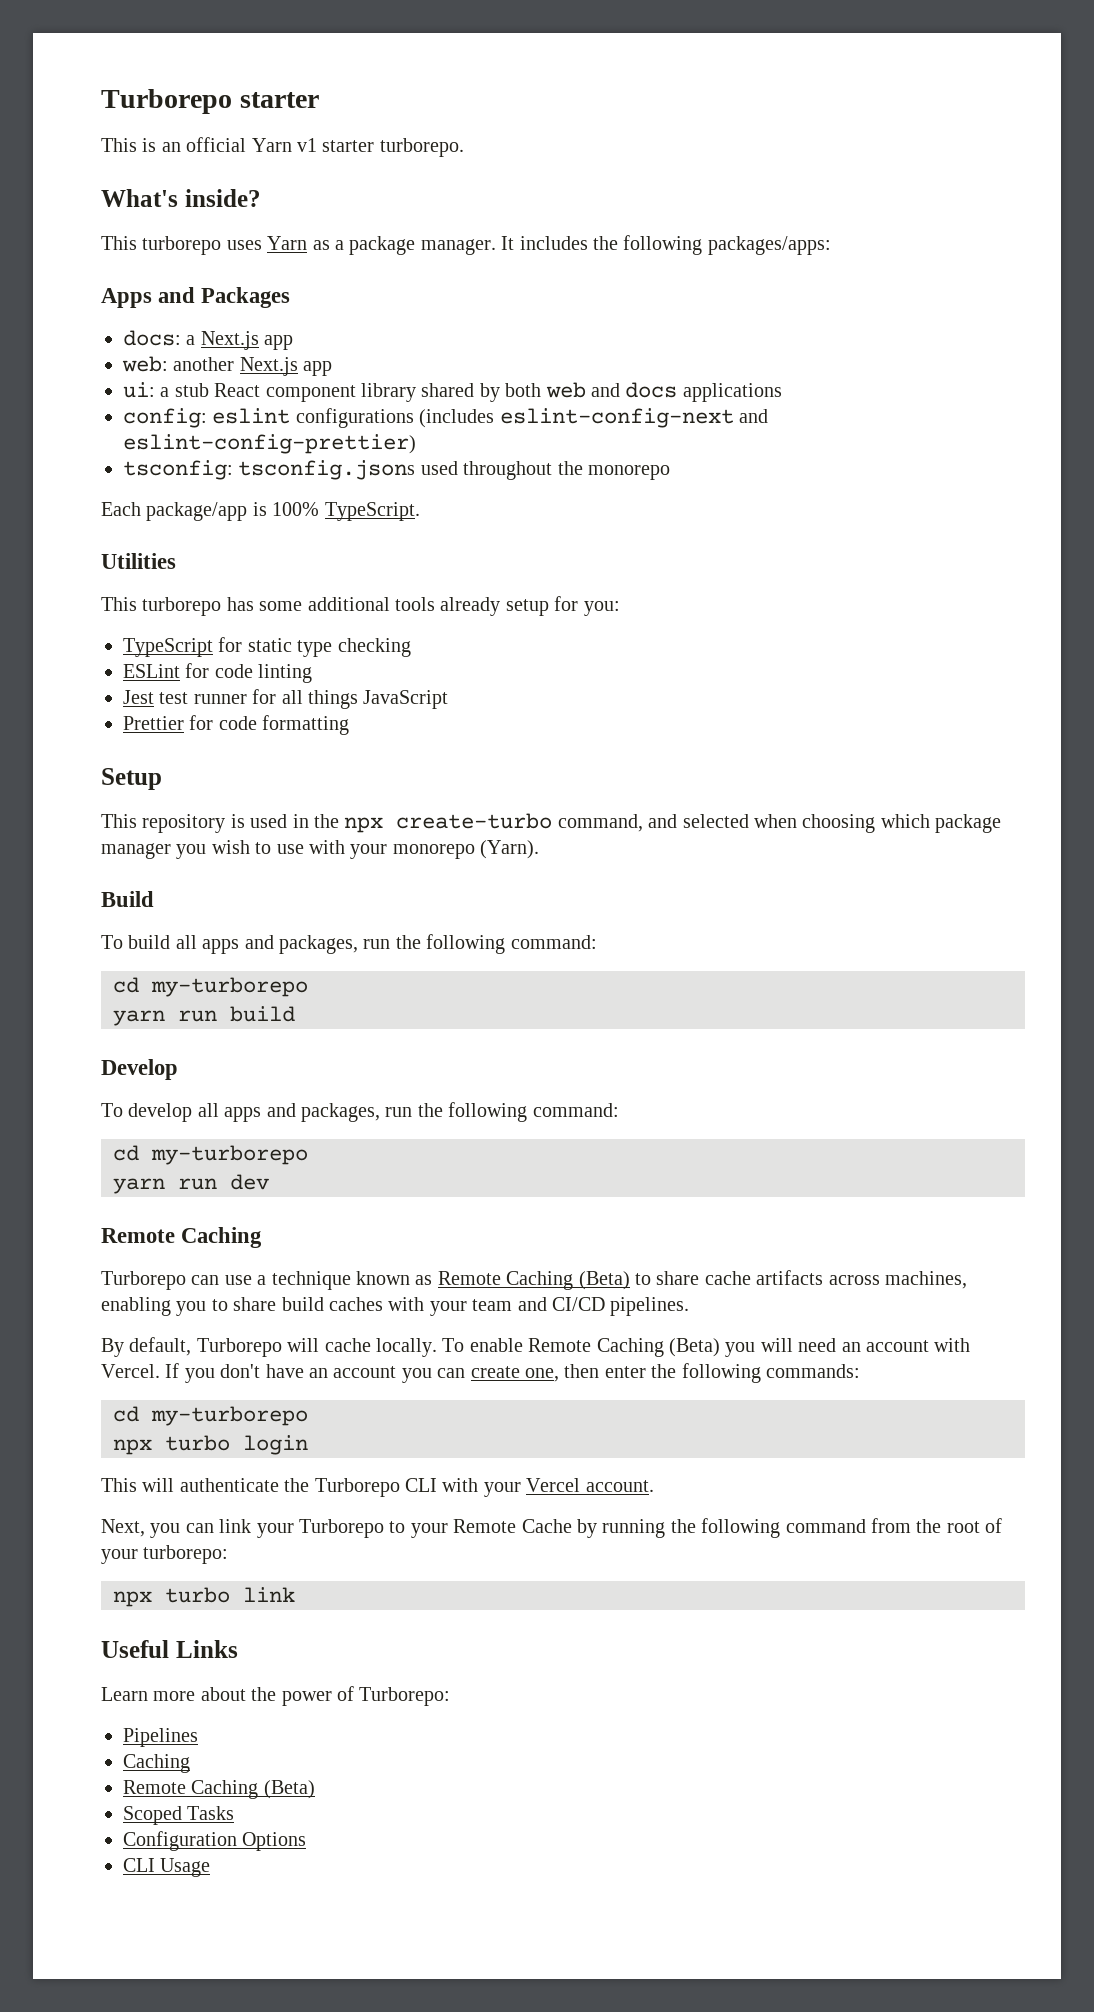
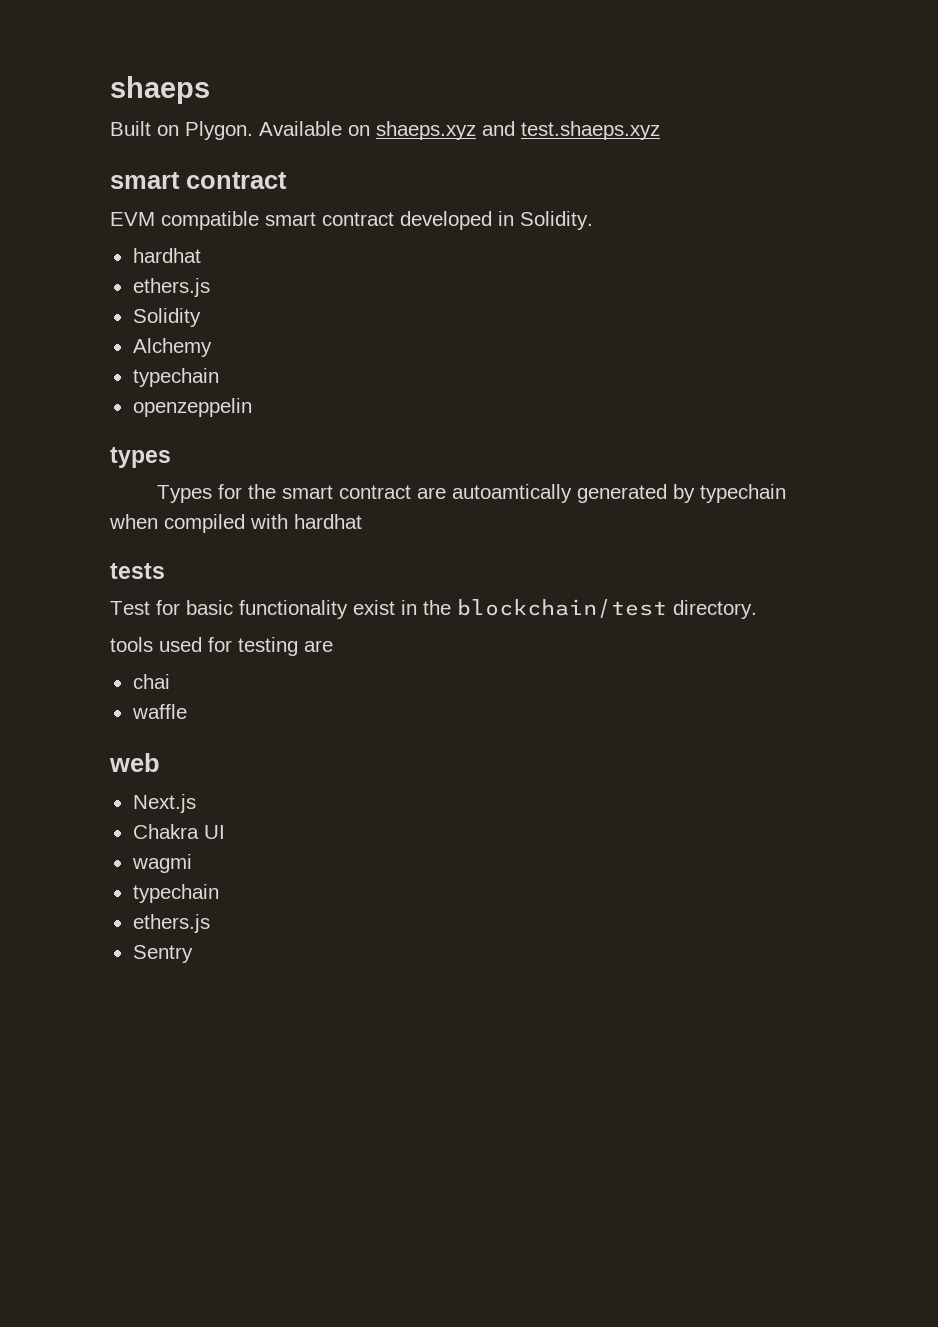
[101,89,319,114] [101,137,464,157] [101,189,261,207] [101,235,831,255] [101,287,291,308] [123,330,294,350] [122,356,333,376] [123,382,782,402] [123,408,768,428] [123,434,416,454] [123,460,670,480] [101,502,420,521] [101,553,176,569] [101,596,620,616] [123,637,411,657] [123,663,313,683] [123,689,449,709] [123,715,350,735] [101,768,162,790] [101,813,1002,833] [101,840,540,859] [101,891,154,907] [101,934,597,954] [113,977,308,997] [113,1006,295,1026] [101,1059,178,1080] [101,1102,619,1122] [113,1145,308,1165] [113,1174,269,1194] [101,1227,263,1248] [101,1270,967,1290] [101,1297,690,1316] [101,1337,971,1357] [101,1363,860,1383] [113,1406,308,1426] [113,1435,308,1455] [101,1478,654,1497] [101,1518,1003,1538] [101,1545,229,1564] [113,1587,295,1607] [101,1640,238,1658] [101,1686,451,1706] [123,1728,198,1747] [123,1754,190,1773] [123,1780,315,1799] [123,1806,235,1825] [123,1831,307,1851] [123,1858,211,1877] Turborepo starter // This is an official Yarn v1 starter turborepo. // What's inside? // This turborepo uses Yarn as a package manager. It includes the following packages/apps: // Apps and Packages // docs: a Next.js app // web: another Next.js app // ui: a stub React component library shared by both web and docs applications // config: eslint configurations (includes eslint-config-next and eslint-config-prettier) // tsconfig: tsconfig.jsons used throughout the monorepo // Each package/app is 100% TypeScript. // Utilities // This turborepo has some additional tools already setup for you: // TypeScript for static type checking // ESLint for code linting // Jest test runner for all things JavaScript // Prettier for code formatting // Setup // This repository is used in the npx create-turbo command, and selected when choosing which package manager you wish to use with your monorepo (Yarn). // Build // To build all apps and packages, run the following command: // cd my-turborepo // yarn run build // Develop // To develop all apps and packages, run the following command: // cd my-turborepo // yarn run dev // Remote Caching // Turborepo can use a technique known as Remote Caching (Beta) to share cache artifacts across machines, enabling you to share build caches with your team and CI/CD pipelines. // By default, Turborepo will cache locally. To enable Remote Caching (Beta) you will need an account with Vercel. If you don't have an account you can create one, then enter the following commands: // cd my-turborepo // npx turbo login // This will authenticate the Turborepo CLI with your Vercel account. // Next, you can link your Turborepo to your Remote Cache by running the following command from the root of your turborepo: // npx turbo link // Useful Links // Learn more about the power of Turborepo: // Pipelines // Caching // Remote Caching (Beta) // Scoped Tasks // Configuration Options // CLI Usage -> [110,76,210,104] [110,121,660,140] [110,172,287,189] [110,211,593,230] [132,248,201,263] [132,278,210,297] [132,308,201,327] [132,338,212,357] [132,368,219,387] [132,398,252,417] [110,447,171,468] [156,484,786,503] [109,514,362,533] [110,563,165,579] [110,599,757,619] [110,637,333,656] [132,674,170,689] [131,704,187,719] [109,753,160,772] [132,794,196,813] [132,824,225,839] [131,854,192,873] [132,884,219,903] [132,914,210,933] [132,945,193,963] shaeps // Built on Plygon. Available on shaeps.xyz and test.shaeps.xyz // smart contract // EVM compatible smart contract developed in Solidity. // hardhat // ethers.js // Solidity // Alchemy // typechain // openzeppelin // types // Types for the smart contract are autoamtically generated by typechain when compiled with hardhat // tests // Test for basic functionality exist in the blockchain/test directory. // tools used for testing are // chai // waffle // web // Next.js // Chakra UI // wagmi // typechain // ethers.js // Sentry

